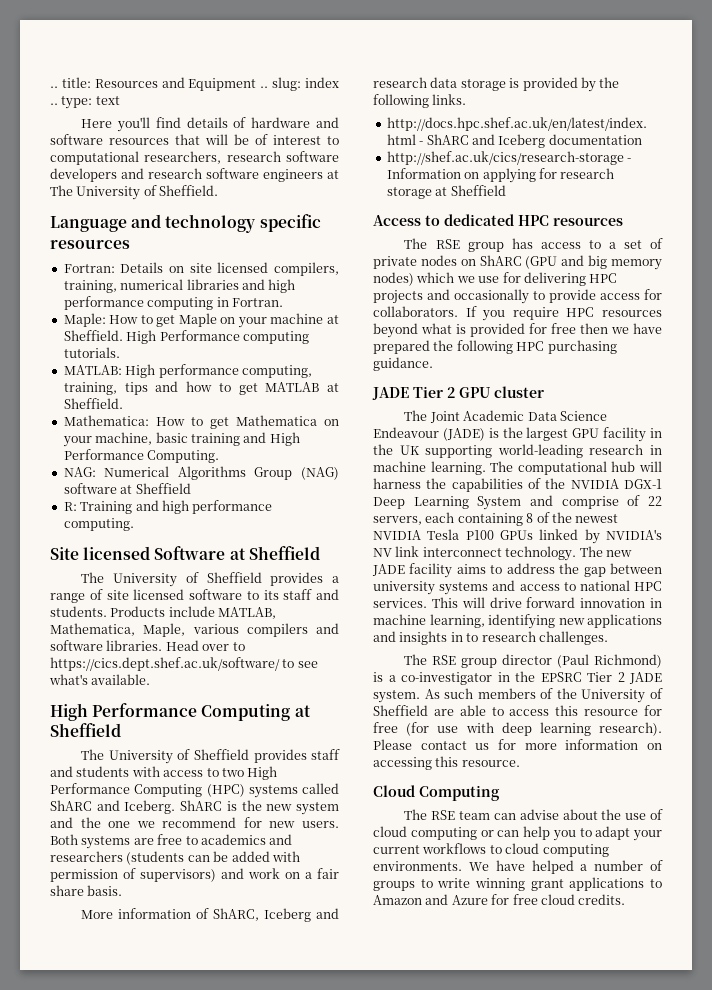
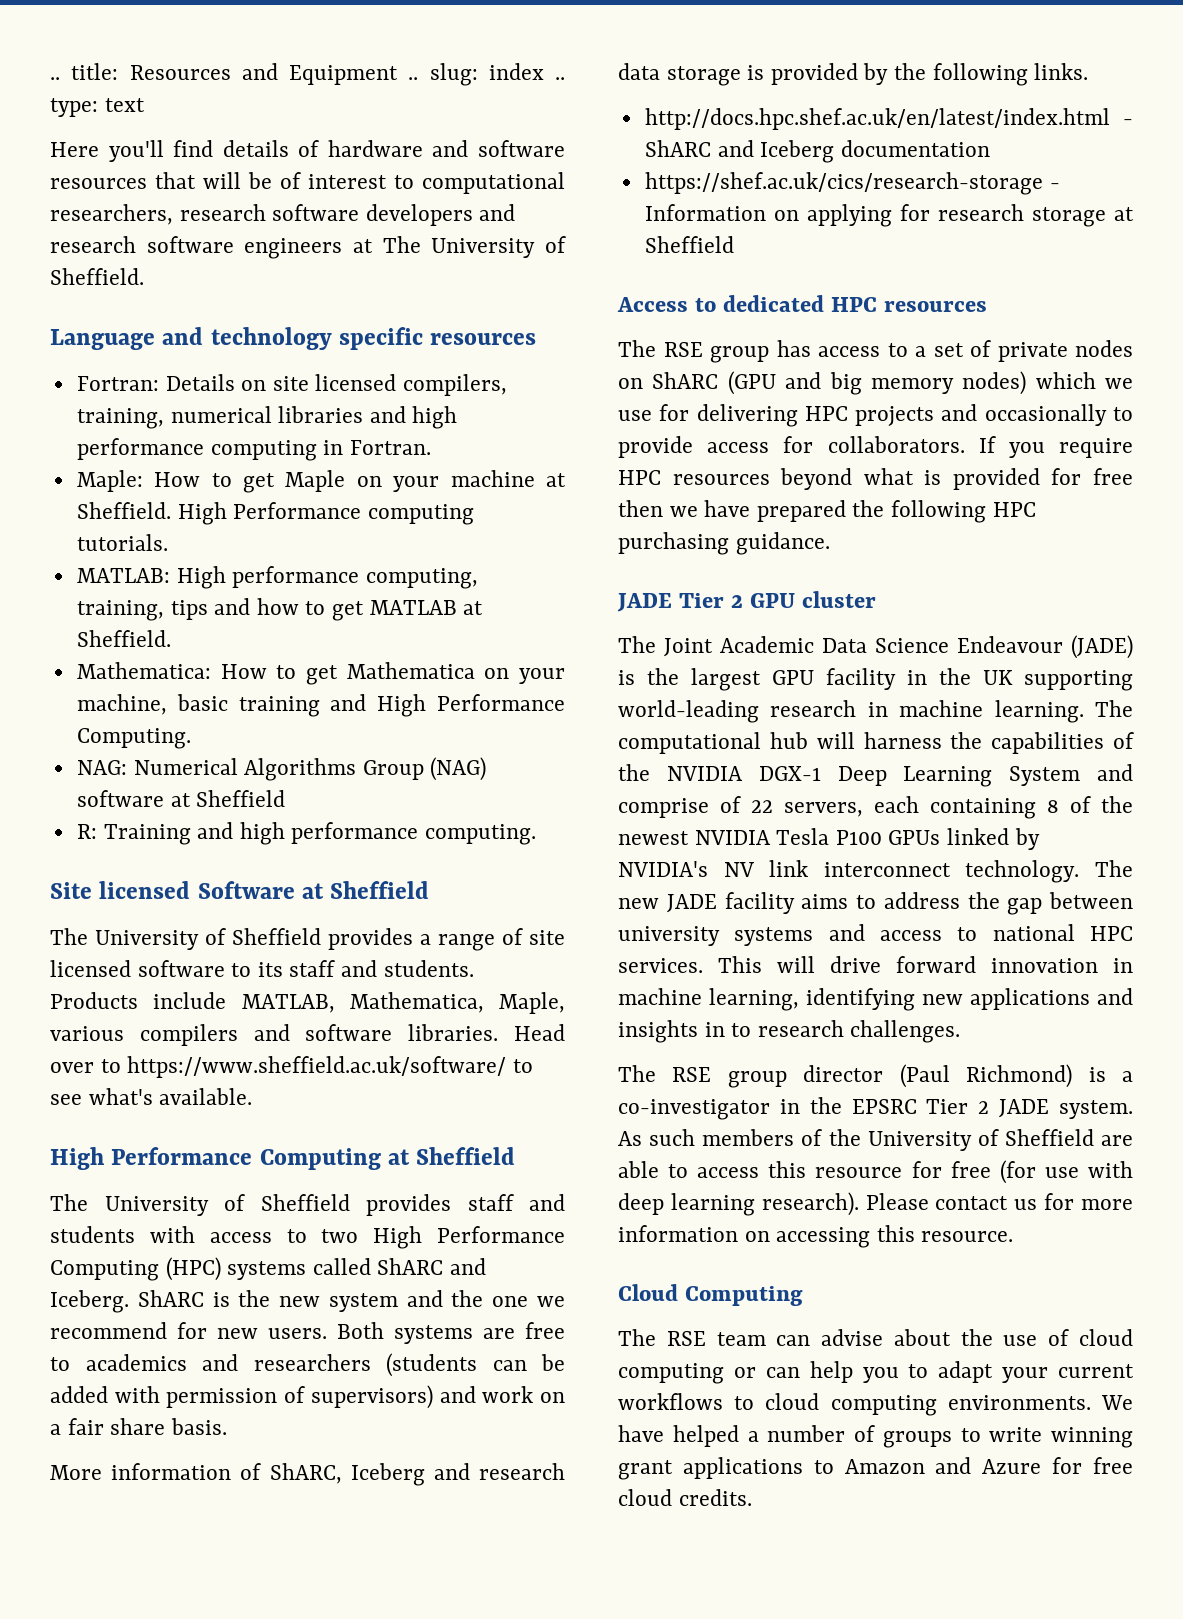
[50,657,280,671] https://cics.dept.shef.ac.uk/software/ -> [127,1056,507,1078] https://www.sheffield.ac.uk/software/
[386,151,624,165] http://shef.ac.uk/cics/research-storage -> [644,172,1043,195] https://shef.ac.uk/cics/research-storage

